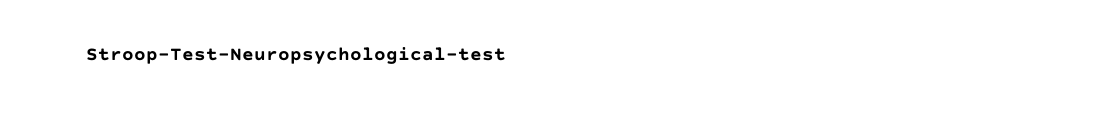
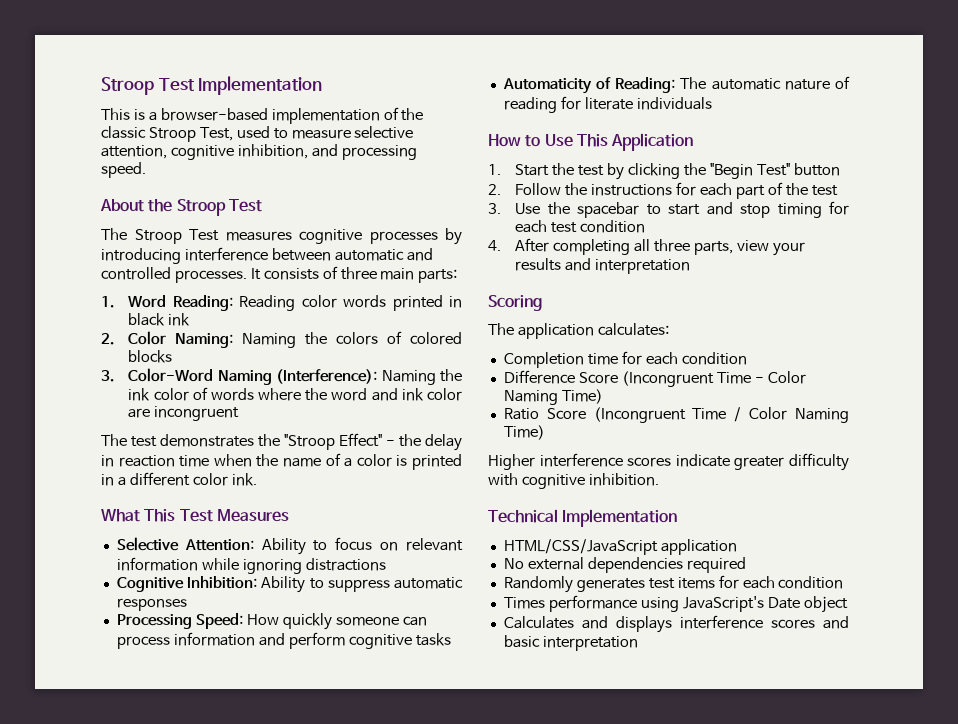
[86,47,506,64] Stroop-Test-Neuropsychological-test -> [101,76,323,95] [101,107,424,124] [101,126,414,142] [101,144,417,160] [101,162,146,178] [100,199,262,216] [101,228,462,245] [101,247,433,264] [101,266,458,283] [101,295,462,311] [128,313,191,326] [101,331,462,348] [128,350,173,363] [101,368,462,385] [128,387,462,401] [128,406,240,421] [101,433,462,451] [101,453,462,470] [101,472,257,486] [101,509,289,522] [116,537,463,555] [116,557,386,574] [116,576,463,593] [116,598,187,611] [116,613,427,630] [116,632,451,649] [502,76,850,94] [503,96,712,113] [488,133,694,151] [488,163,840,180] [488,182,838,199] [488,201,849,218] [515,220,646,233] [488,238,805,256] [515,258,691,274] [488,295,542,311] [488,323,669,339] [503,351,747,368] [503,370,806,387] [503,389,603,405] [503,407,849,423] [503,425,545,440] [488,453,849,471] [488,473,659,489] [488,509,678,527] [503,539,737,555] [503,557,746,573] [503,575,844,593] [503,595,848,613] [503,615,849,633] [503,635,638,651] Stroop Test Implementation // This is a browser-based implementation of the classic Stroop Test, used to measure selective attention, cognitive inhibition, and processing speed. // About the Stroop Test // The Stroop Test measures cognitive processes by introducing interference between automatic and controlled processes. It consists of three main parts: // 1. Word Reading: Reading color words printed in black ink // 2. Color Naming: Naming the colors of colored blocks // 3. Color-Word Naming (Interference): Naming the ink color of words where the word and ink color are incongruent // The test demonstrates the "Stroop Effect" - the delay in reaction time when the name of a color is printed in a different color ink. // What This Test Measures // Selective Attention: Ability to focus on relevant information while ignoring distractions // Cognitive Inhibition: Ability to suppress automatic responses // Processing Speed: How quickly someone can process information and perform cognitive tasks // Automaticity of Reading: The automatic nature of reading for literate individuals // How to Use This Application // 1. Start the test by clicking the "Begin Test" button // 2. Follow the instructions for each part of the test // 3. Use the spacebar to start and stop timing for each test condition // 4. After completing all three parts, view your results and interpretation // Scoring // The application calculates: // Completion time for each condition // Difference Score (Incongruent Time - Color Naming Time) // Ratio Score (Incongruent Time / Color Naming Time) // Higher interference scores indicate greater difficulty with cognitive inhibition. // Technical Implementation // HTML/CSS/JavaScript application // No external dependencies required // Randomly generates test items for each condition // Times performance using JavaScript's Date object // Calculates and displays interference scores and basic interpretation

